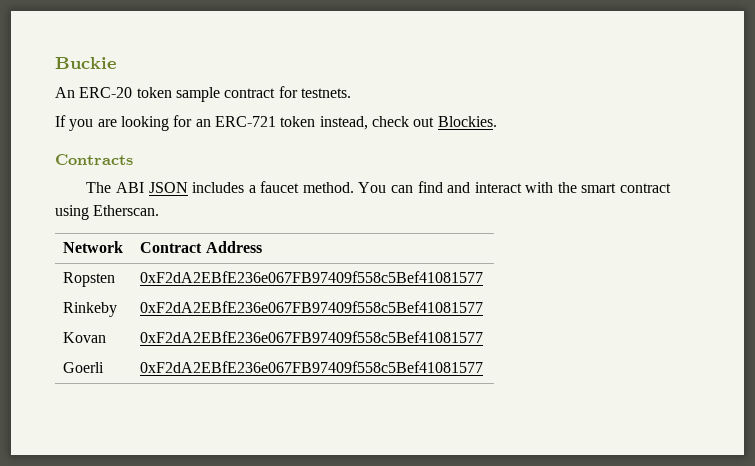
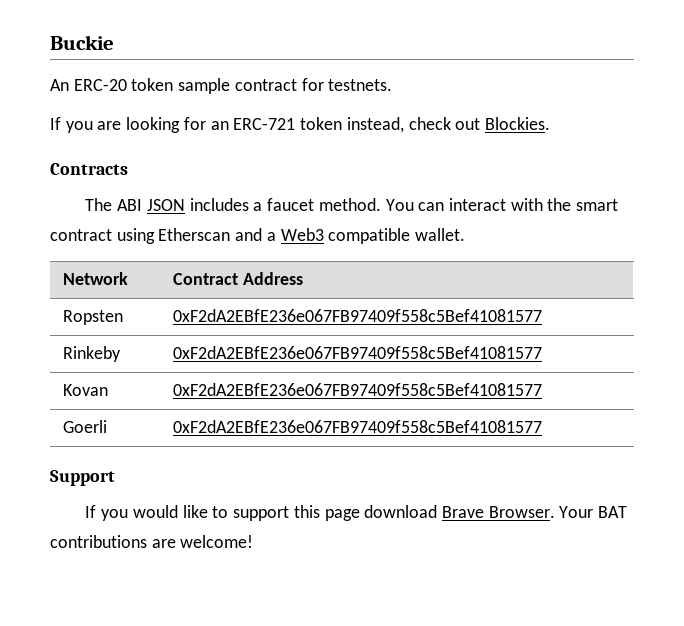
[417,181,471,193] find and -> (445, 206) none
[93,205,160,216] Etherscan. -> [158,228,466,244] Etherscan and a Web3 compatible wallet.
(484, 367) none -> [50,470,115,486] [85,505,628,521] [50,535,254,548] // Support // If you would like to support this page download Brave Browser. Your BAT contributions are welcome!

